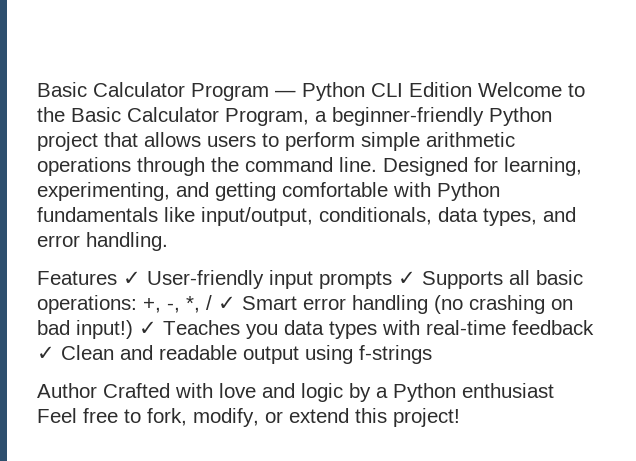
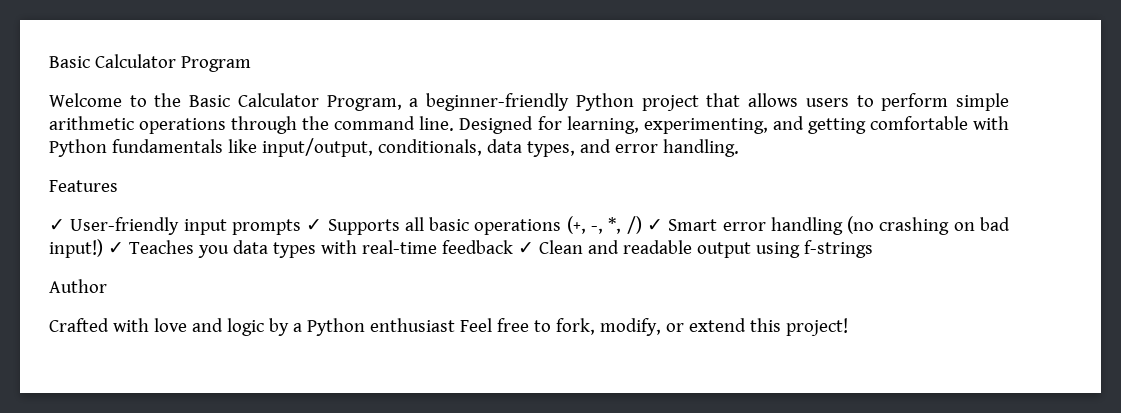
[275,82,472,101] — Python CLI Edition -> (251, 64) //
(117, 278) none -> (118, 186) //
[37,295,161,314] operations: +, -> [474,216,586,235] operations (+,
[206,295,212,310] / -> [626,216,642,234] /)
(97, 390) none -> (107, 286) //

